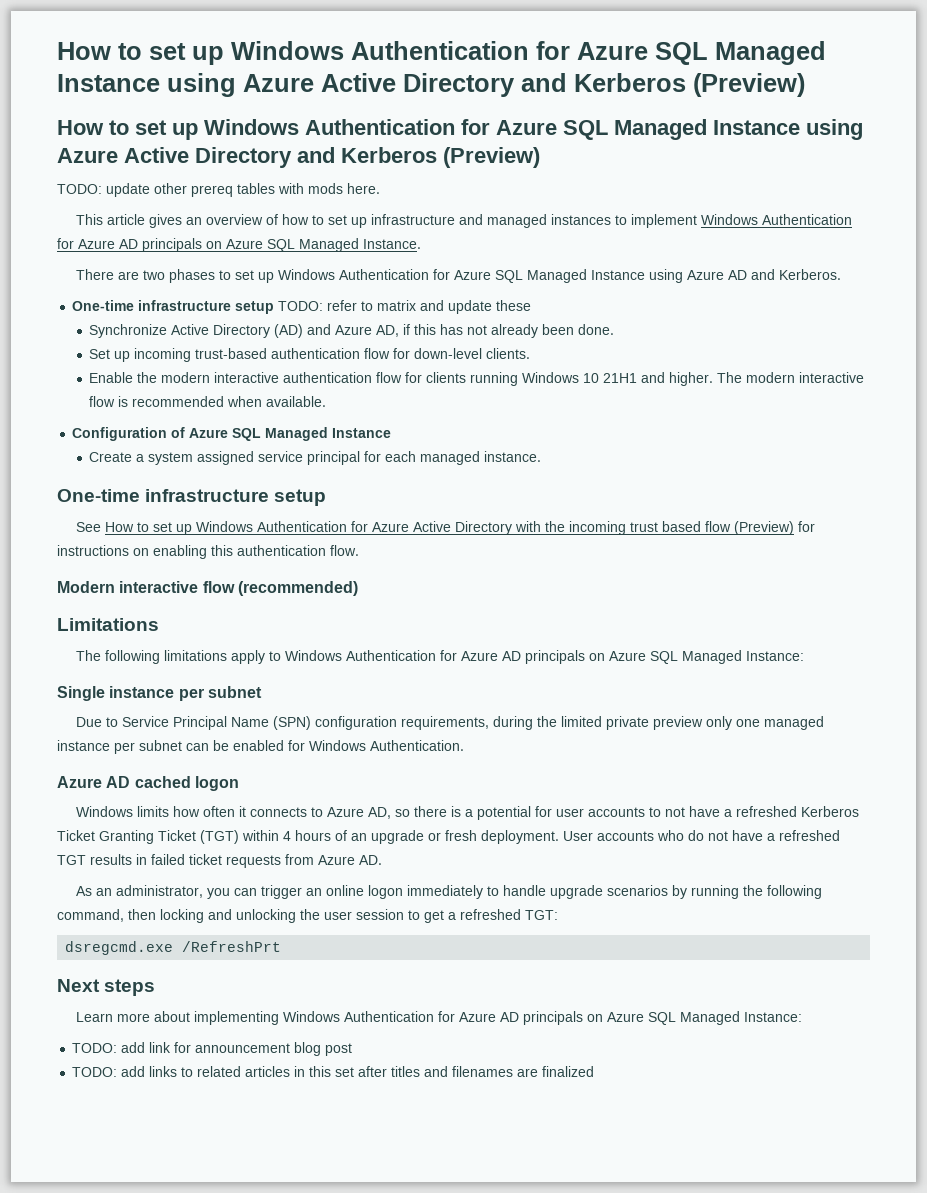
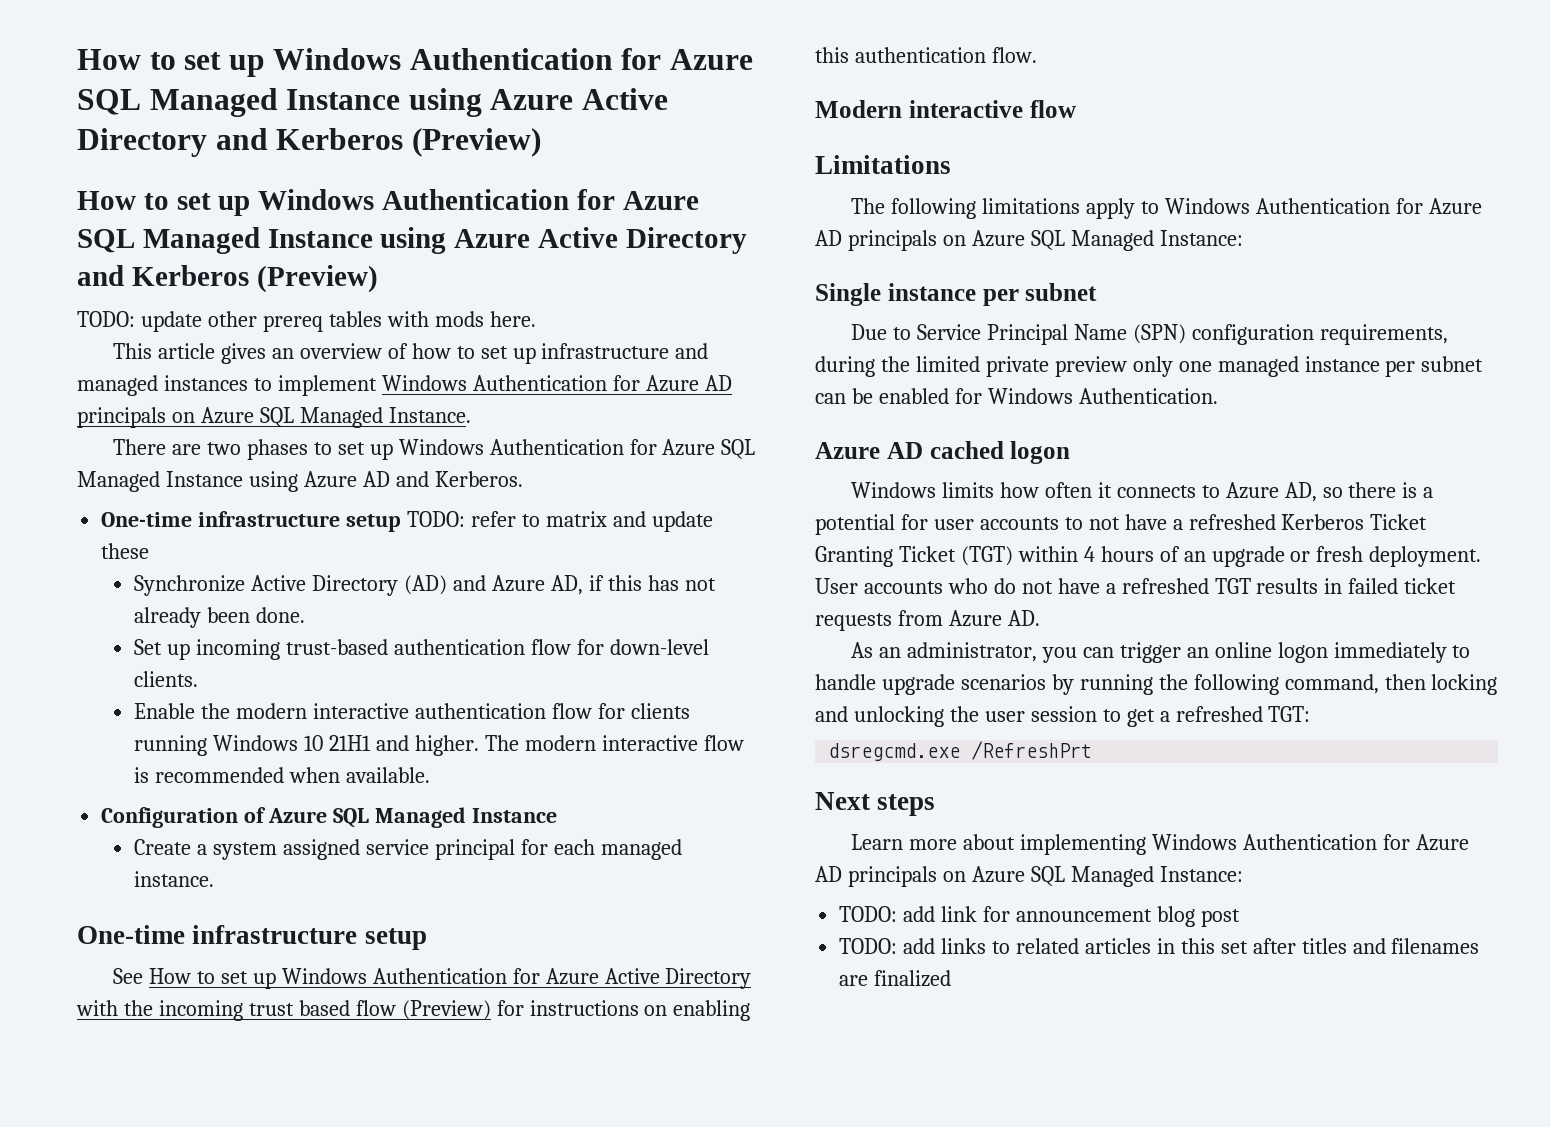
[237,581,358,596] (recommended) -> (1076, 109) none

